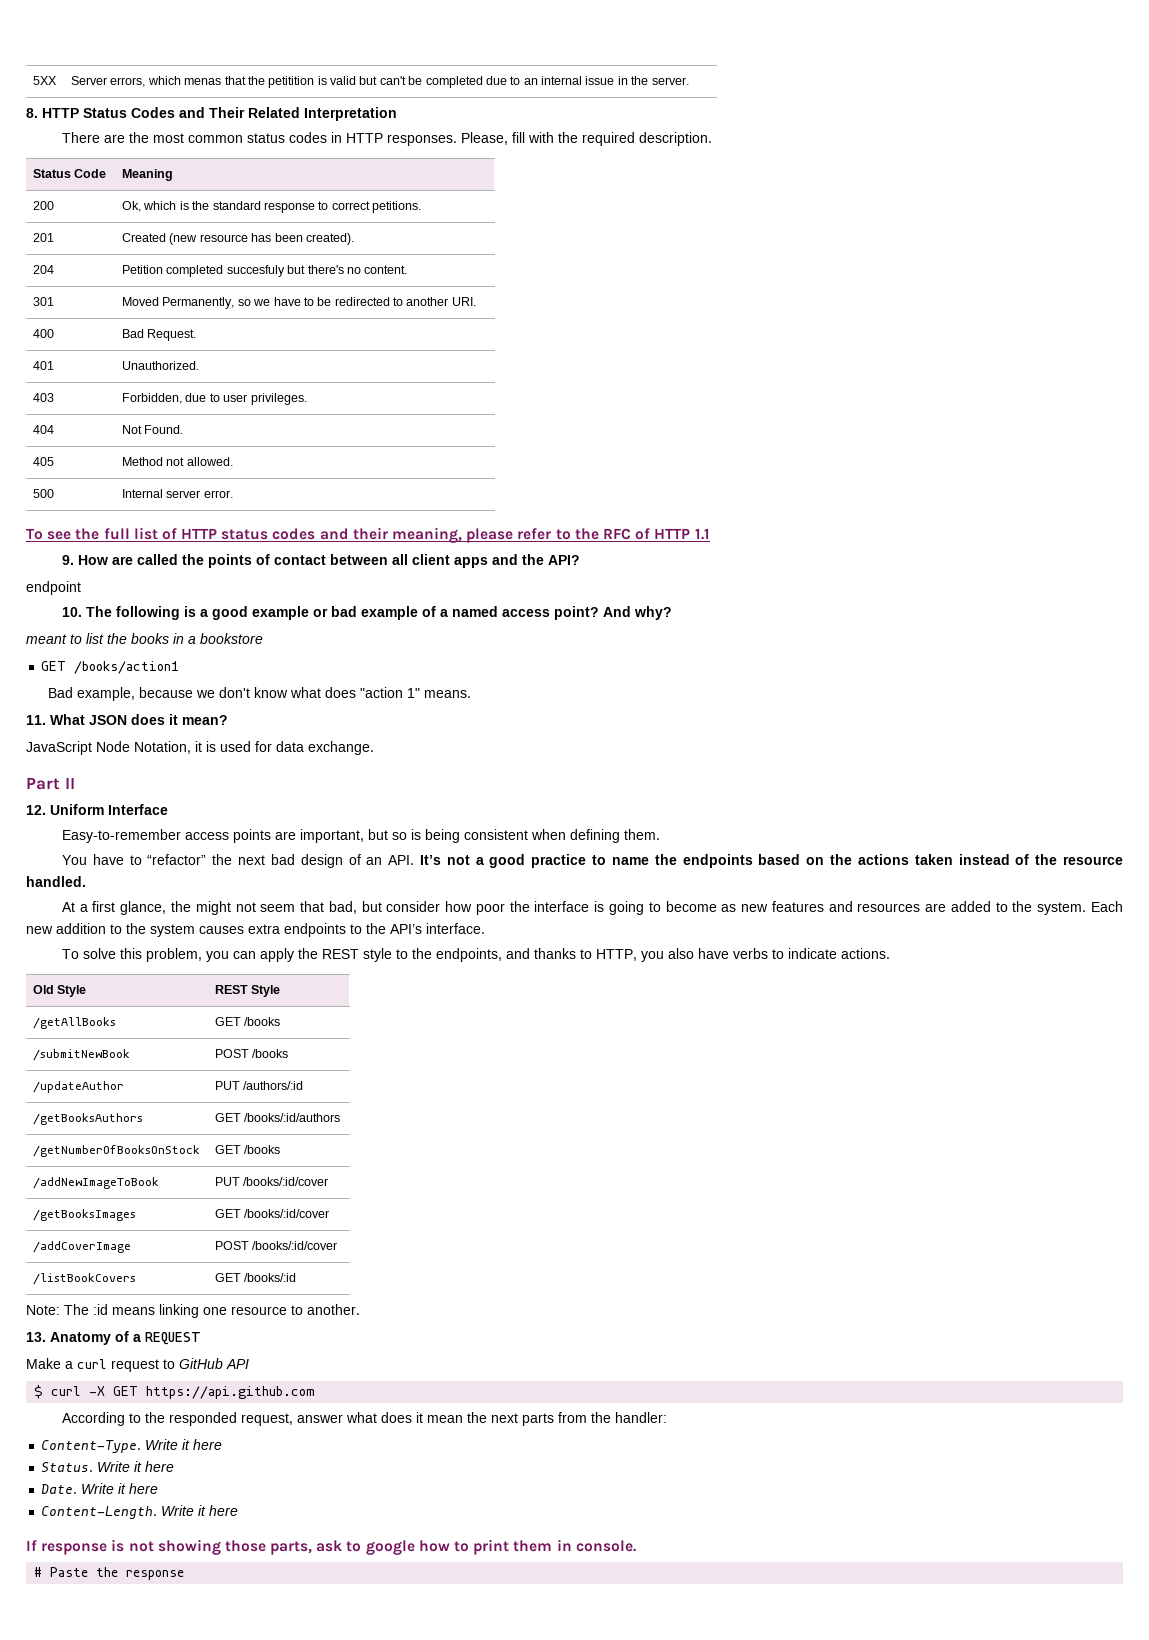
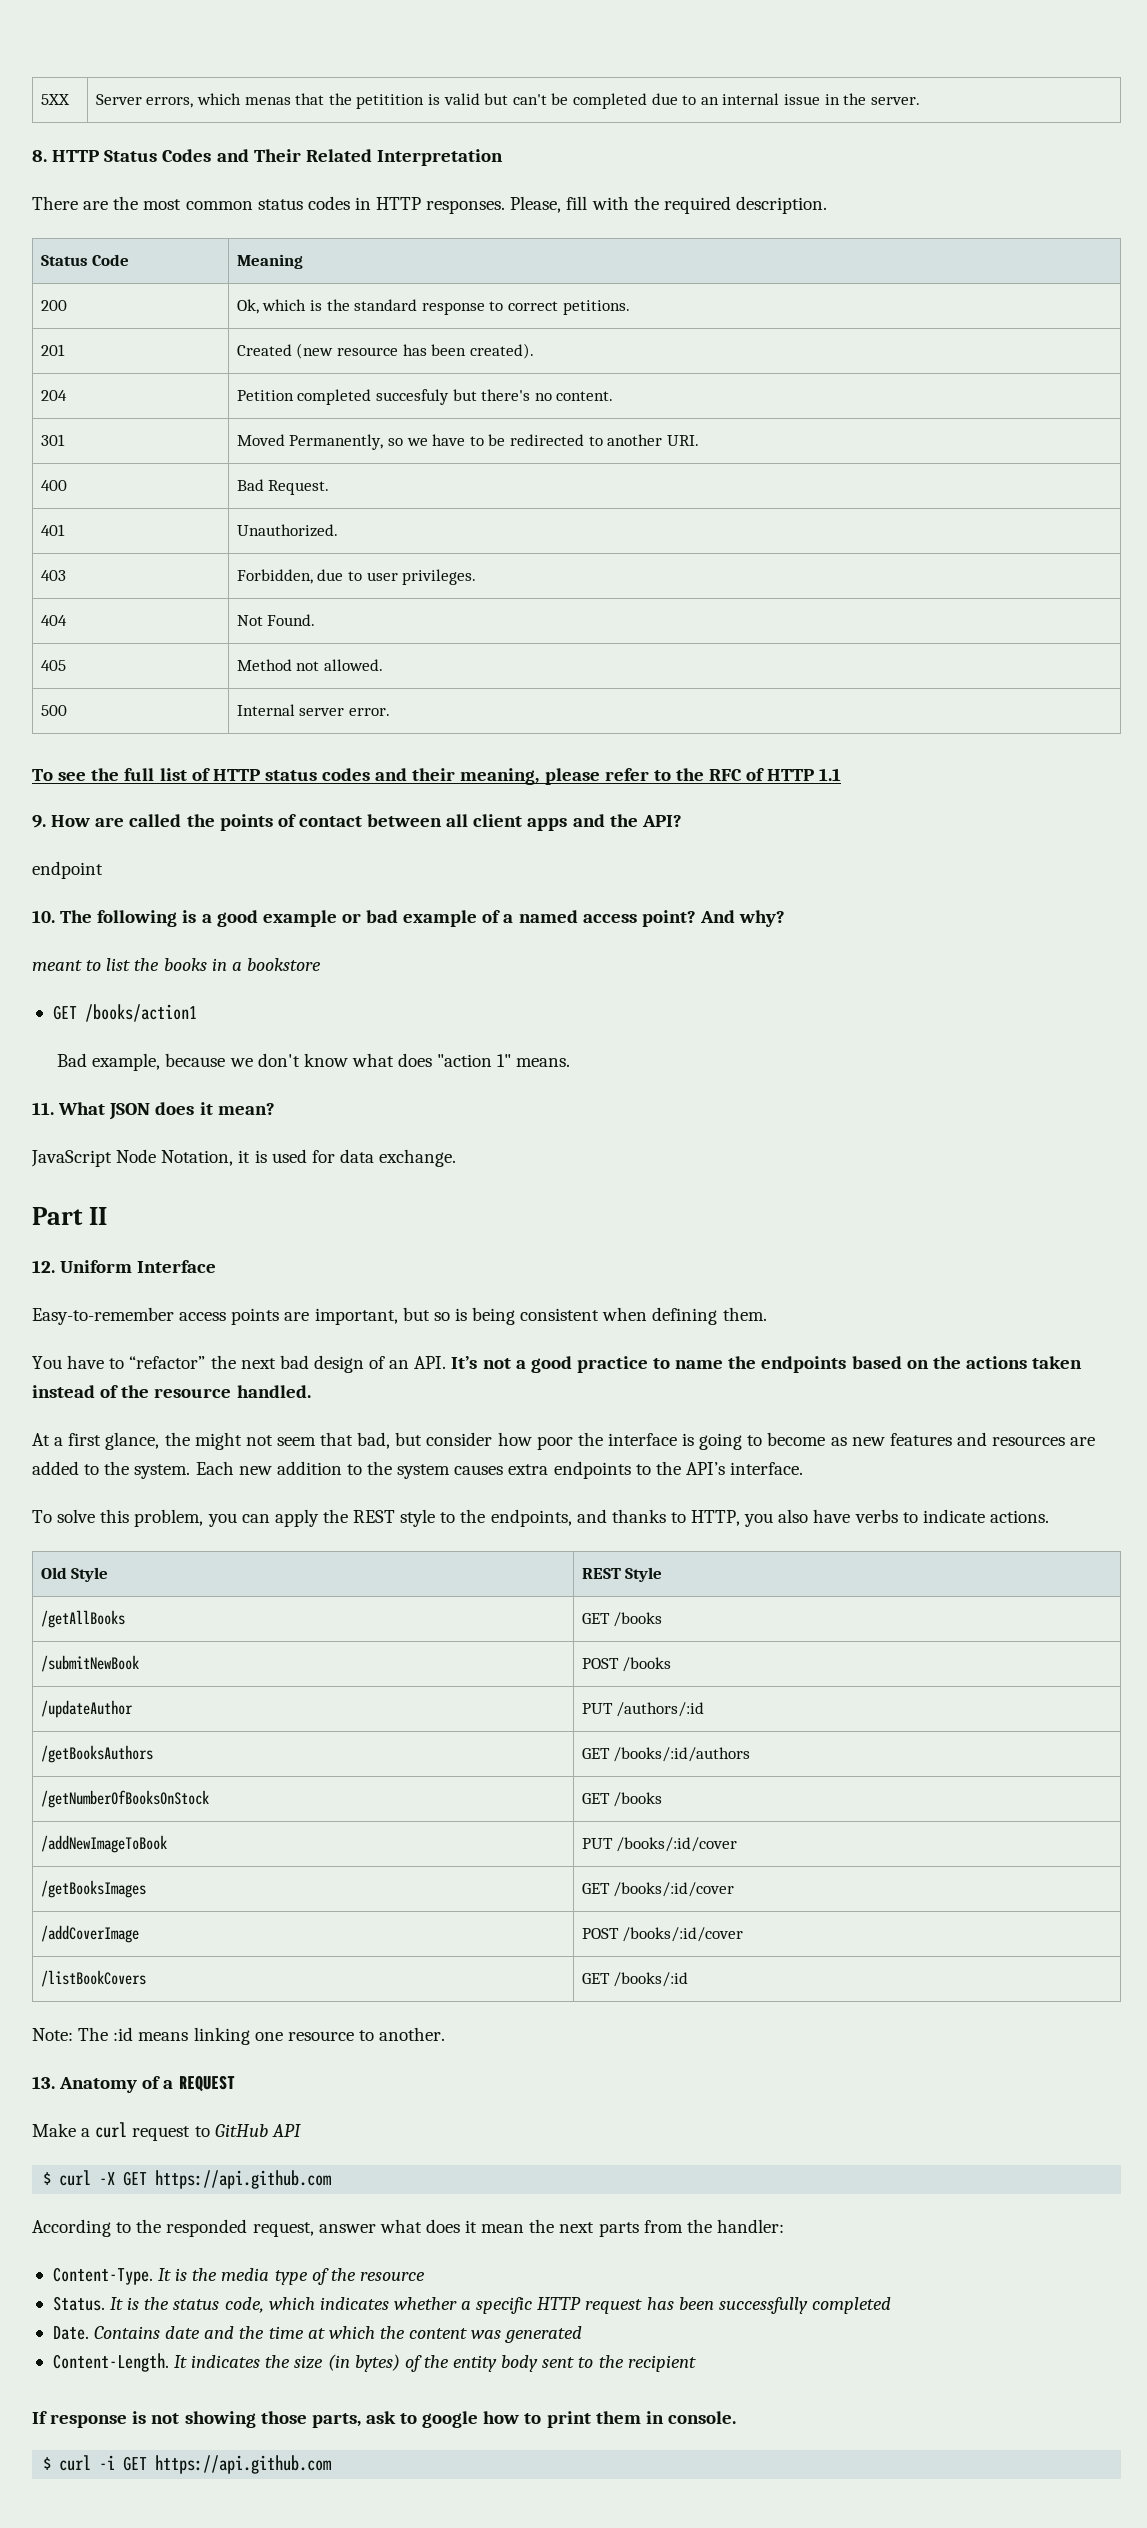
[145,1439,223,1450] [41,1461,175,1472] [41,1483,159,1494] [41,1505,239,1519] Write it here // Status. Write it here // Date. Write it here // Content-Length. Write it here -> [158,2268,425,2285] [52,2296,891,2314] [52,2326,583,2343] [52,2353,696,2372] It is the media type of the resource // Status. It is the status code, which indicates whether a specific HTTP request has been successfully completed // Date. Contains date and the time at which the content was generated // Content-Length. It indicates the size (in bytes) of the entity body sent to the recipient
[34,1567,185,1580] # Paste the response -> [43,2455,332,2474] $ curl -i GET https://api.github.com

